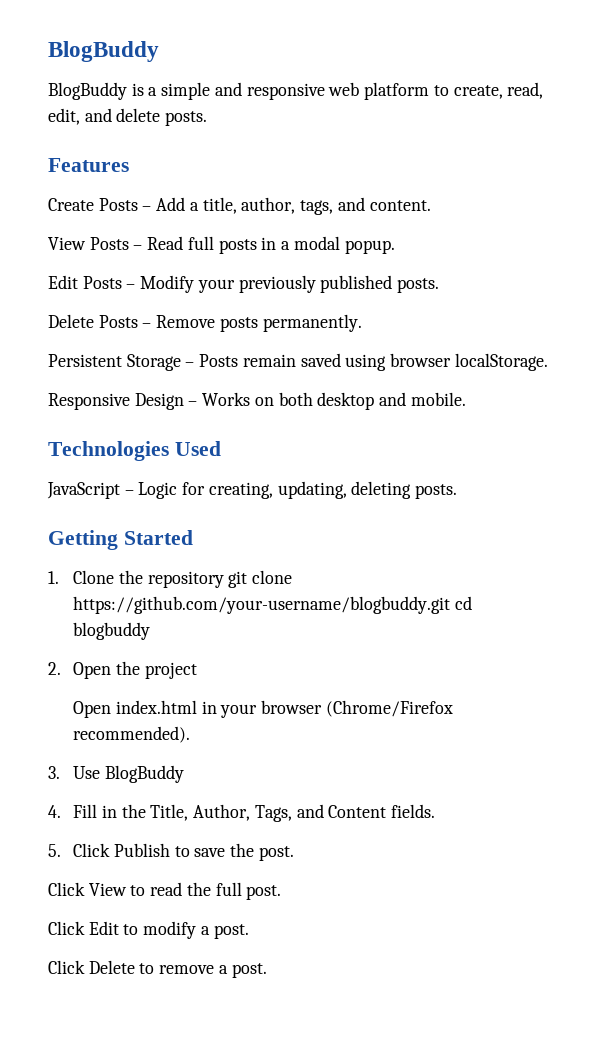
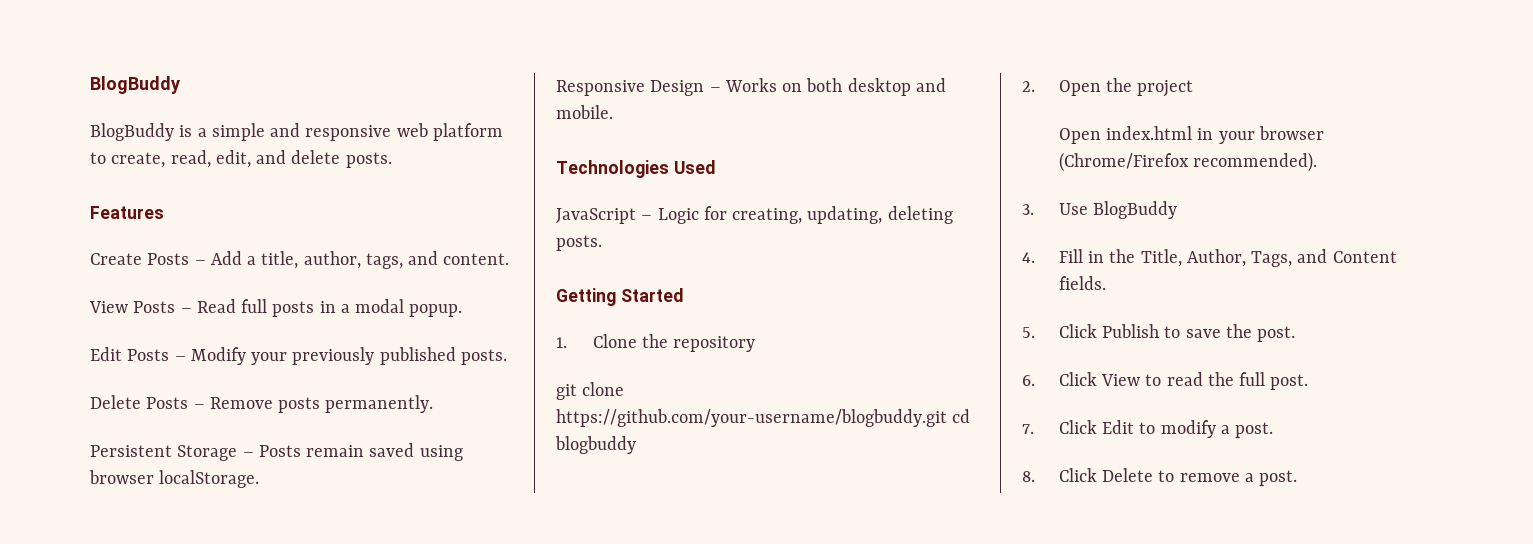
(224, 579) none -> (756, 344) //
(294, 853) none -> [1022,375,1035,386] 6.
(282, 892) none -> [1022,424,1034,434] 7.
(249, 931) none -> [1022,471,1035,482] 8.

